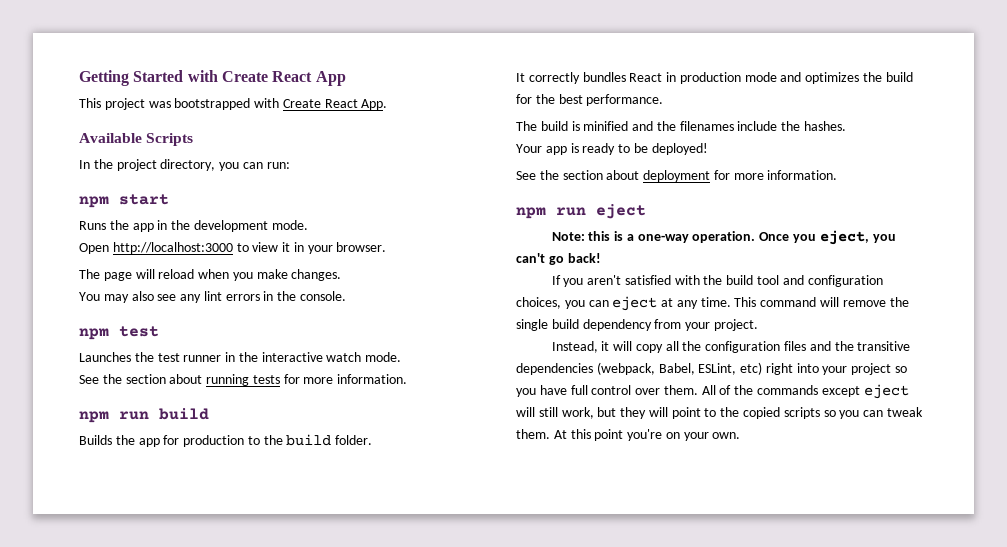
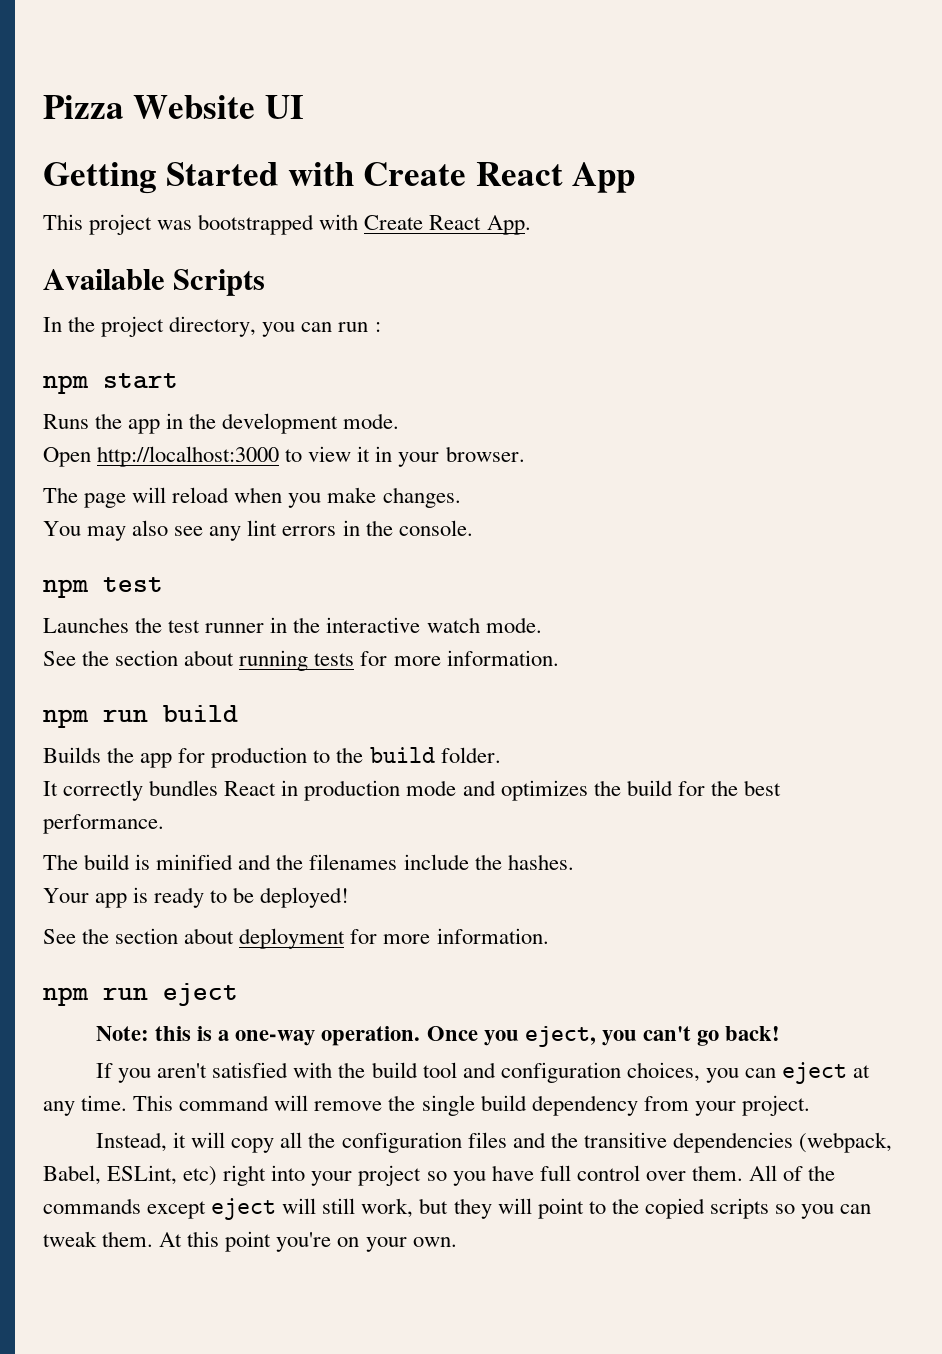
(79, 78) none -> [43,95,304,119] Pizza Website UI //
[266,162,290,169] run: -> [338,322,381,332] run :

